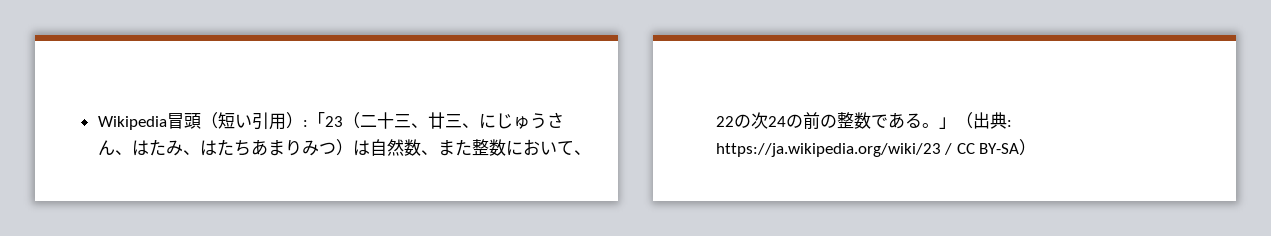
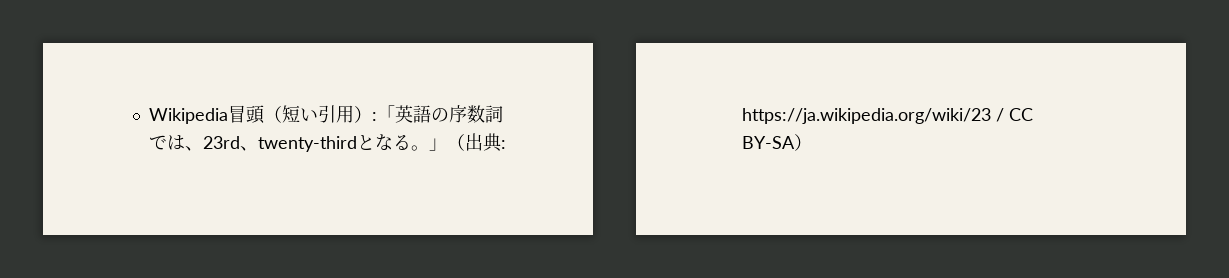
[324,112,564,129] [97,139,591,156] [715,112,905,130] 23（二十三、廿三、にじゅうさん、はたみ、はたちあまりみつ）は自然数、また整数において、22の次24の前の整数であ -> [394,105,503,123] [148,134,393,152] 英語の序数詞では、23rd、twenty-thirdとな

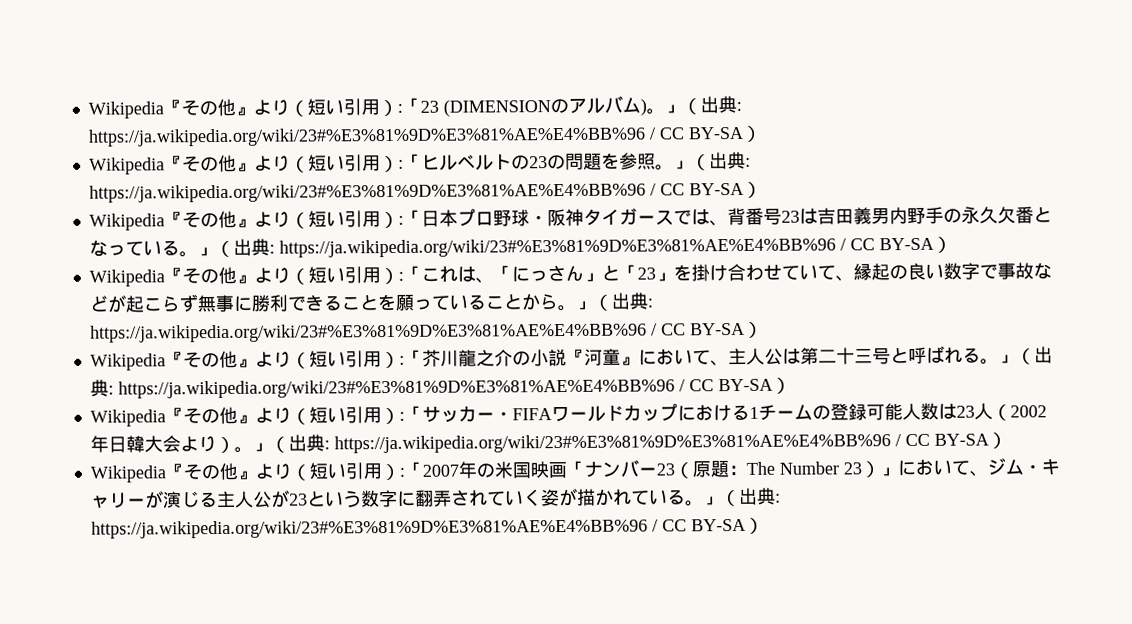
[148,105,503,124] [148,133,506,152] [741,108,1033,124] [741,134,812,151] Wikipedia冒頭（短い引用）:「英語の序数詞では、23rd、twenty-thirdとなる。」（出典: https://ja.wikipedia.org/wiki/23 / CC BY-SA） -> [87,95,742,119] [87,125,762,147] [88,151,751,175] [88,181,762,203] [88,206,1052,231] [88,236,952,258] [88,262,1052,287] [88,292,653,313] [89,321,763,343] [89,345,1053,371] [89,377,791,399] [89,402,1047,427] [89,432,1007,454] [89,458,1060,483] [90,487,781,509] [90,517,764,539] Wikipedia『その他』より（短い引用）:「23 (DIMENSIONのアルバム)。」（出典: https://ja.wikipedia.org/wiki/23#%E3%81%9D%E3%81%AE%E4%BB%96 / CC BY-SA） // Wikipedia『その他』より（短い引用）:「ヒルベルトの23の問題を参照。」（出典: https://ja.wikipedia.org/wiki/23#%E3%81%9D%E3%81%AE%E4%BB%96 / CC BY-SA） // Wikipedia『その他』より（短い引用）:「日本プロ野球・阪神タイガースでは、背番号23は吉田義男内野手の永久欠番となっている。」（出典: https://ja.wikipedia.org/wiki/23#%E3%81%9D%E3%81%AE%E4%BB%96 / CC BY-SA） // Wikipedia『その他』より（短い引用）:「これは、「にっさん」と「23」を掛け合わせていて、縁起の良い数字で事故などが起こらず無事に勝利できることを願っていることから。」（出典: https://ja.wikipedia.org/wiki/23#%E3%81%9D%E3%81%AE%E4%BB%96 / CC BY-SA） // Wikipedia『その他』より（短い引用）:「芥川龍之介の小説『河童』において、主人公は第二十三号と呼ばれる。」（出典: https://ja.wikipedia.org/wiki/23#%E3%81%9D%E3%81%AE%E4%BB%96 / CC BY-SA） // Wikipedia『その他』より（短い引用）:「サッカー・FIFAワールドカップにおける1チームの登録可能人数は23人（2002年日韓大会より）。」（出典: https://ja.wikipedia.org/wiki/23#%E3%81%9D%E3%81%AE%E4%BB%96 / CC BY-SA） // Wikipedia『その他』より（短い引用）:「2007年の米国映画「ナンバー23（原題：The Number 23）」において、ジム・キャリーが演じる主人公が23という数字に翻弄されていく姿が描かれている。」（出典: https://ja.wikipedia.org/wiki/23#%E3%81%9D%E3%81%AE%E4%BB%96 / CC BY-SA）

